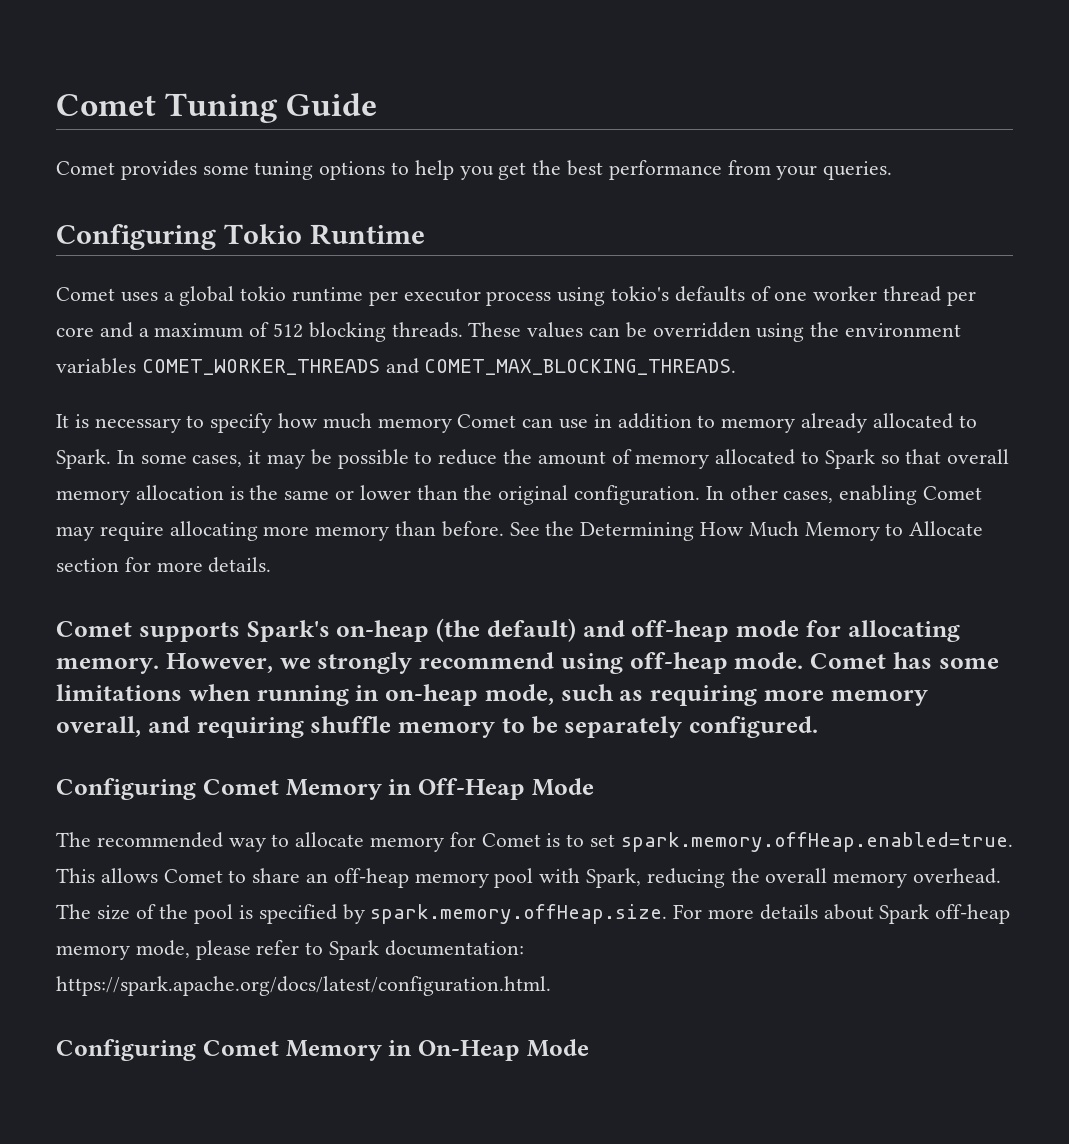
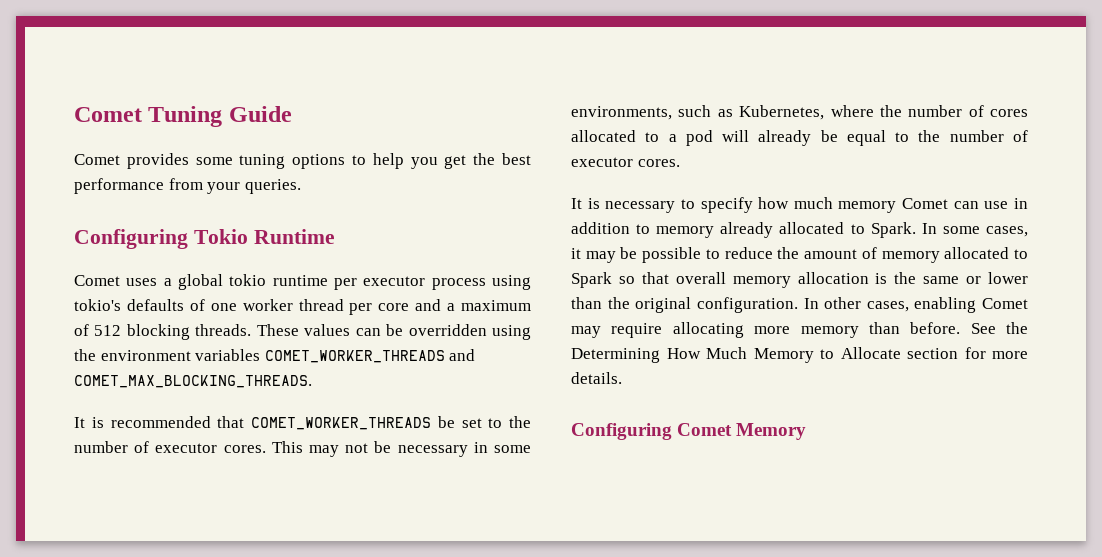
(737, 367) none -> [74,416,531,430] [74,441,531,457] [571,105,1028,120] [571,130,1028,146] [571,157,680,167] // It is recommended that COMET_WORKER_THREADS be set to the number of executor cores. This may not be necessary in some environments, such as Kubernetes, where the number of cores allocated to a pod will already be equal to the number of executor cores.
[56,618,960,642] [56,652,999,674] [56,684,928,706] [56,716,818,738] [56,778,594,800] [56,832,1013,852] [56,868,1002,888] [56,904,1011,924] [56,940,524,960] [56,976,551,996] [56,1039,589,1061] Comet supports Spark's on-heap (the default) and off-heap mode for allocating memory. However, we strongly recommend using off-heap mode. Comet has some limitations when running in on-heap mode, such as requiring more memory overall, and requiring shuffle memory to be separately configured. // Configuring Comet Memory in Off-Heap Mode // The recommended way to allocate memory for Comet is to set spark.memory.offHeap.enabled=true. This allows Comet to share an off-heap memory pool with Spark, reducing the overall memory overhead. The size of the pool is specified by spark.memory.offHeap.size. For more details about Spark off-heap memory mode, please refer to Spark documentation: https://spark.apache.org/docs/latest/configuration.html. // Configuring Comet Memory in On-Heap Mode -> [571,423,807,440] Configuring Comet Memory

